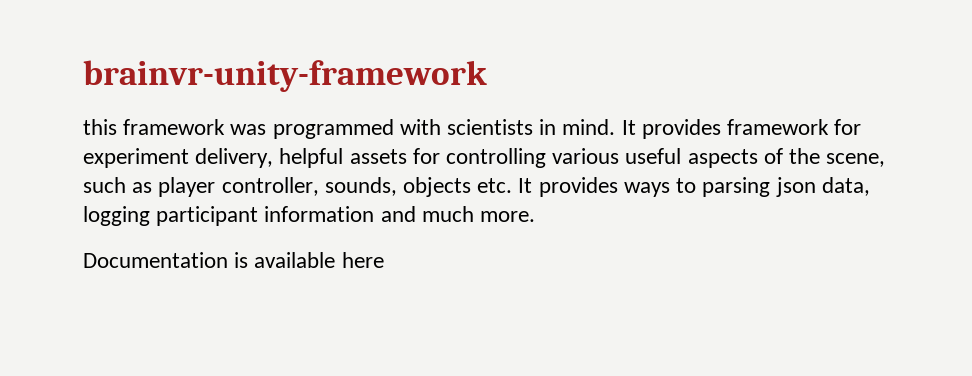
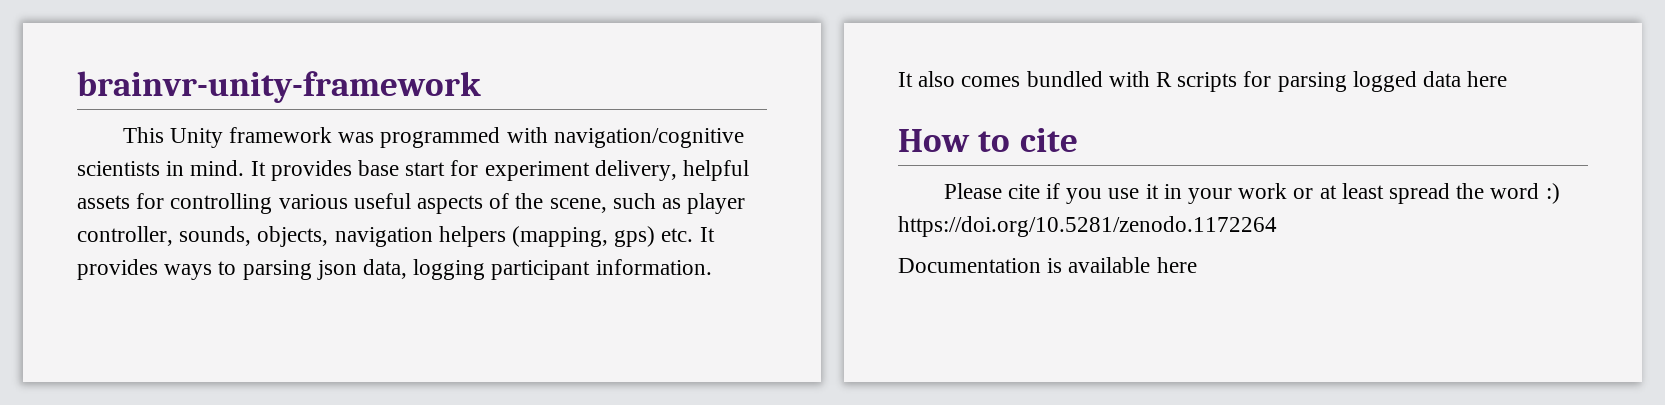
[83,119,117,135] this -> [122,127,223,148] This Unity
(441, 127) none -> [553,128,744,148] navigation/cognitive
[727,119,830,135] framework -> [358,160,446,176] base start
[403,177,472,197] objects -> [257,226,656,247] objects, navigation helpers (mapping, gps)
[264,206,536,222] information and much more. -> [595,259,712,275] [898,71,1508,92] [898,128,1078,152] [943,183,1560,204] [898,216,1277,237] information. // It also comes bundled with R scripts for parsing logged data here // How to cite // Please cite if you use it in your work or at least spread the word :) https://doi.org/10.5281/zenodo.1172264

